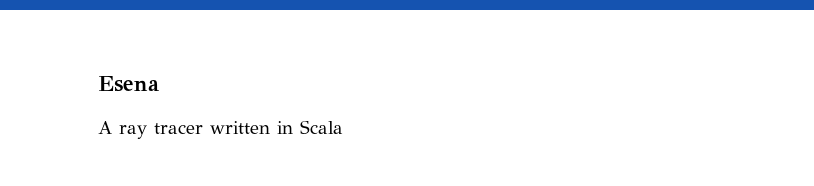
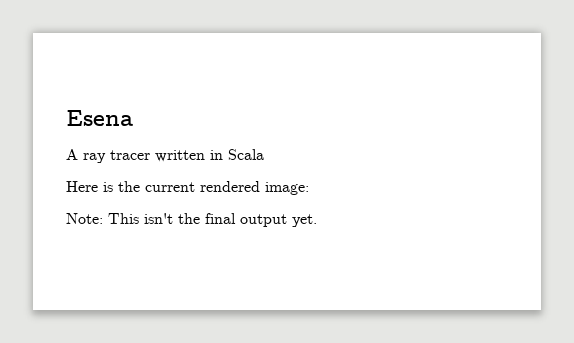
(343, 127) none -> [66,181,309,195] [66,213,317,227] // Here is the current rendered image: // Note: This isn't the final output yet.

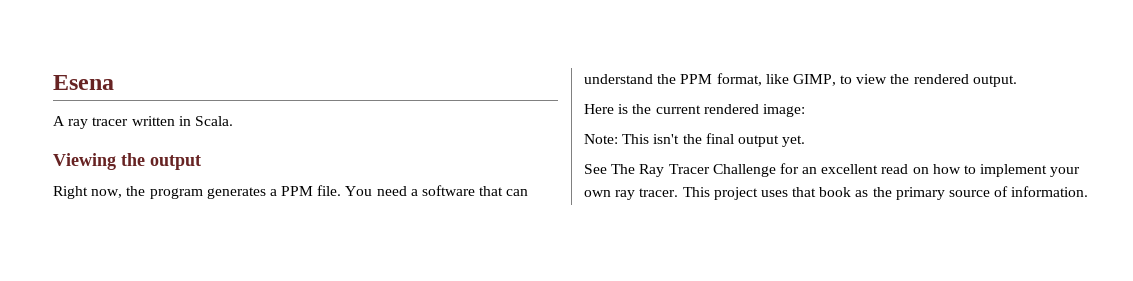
[228,149,264,160] Scala -> [194,116,233,126] [53,153,201,170] [53,185,529,199] [584,73,1017,87] Scala. // Viewing the output // Right now, the program generates a PPM file. You need a software that can understand the PPM format, like GIMP, to view the rendered output.
(317, 220) none -> [584,163,1081,177] [584,186,1089,200] // See The Ray Tracer Challenge for an excellent read on how to implement your own ray tracer. This project uses that book as the primary source of information.

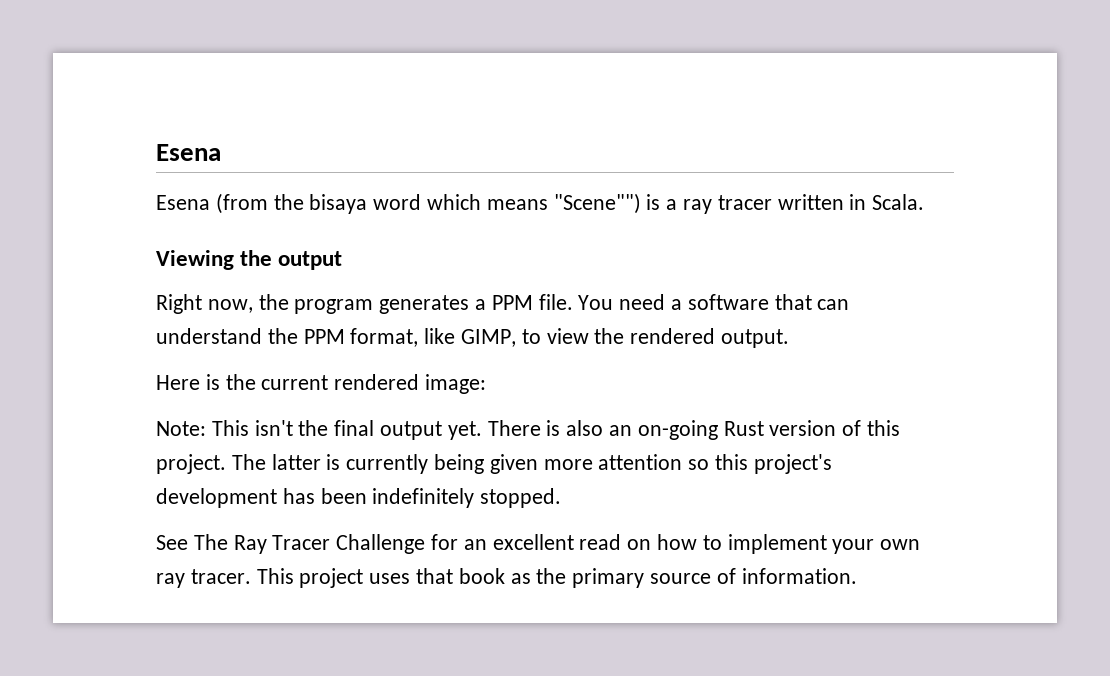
[53,116,65,126] A -> [156,193,678,214] Esena (from the bisaya word which means "Scene"") is a
(806, 141) none -> [487,420,901,440] [156,454,832,474] [156,488,562,508] There is also an on-going Rust version of this project. The latter is currently being given more attention so this project's development has been indefinitely stopped.

